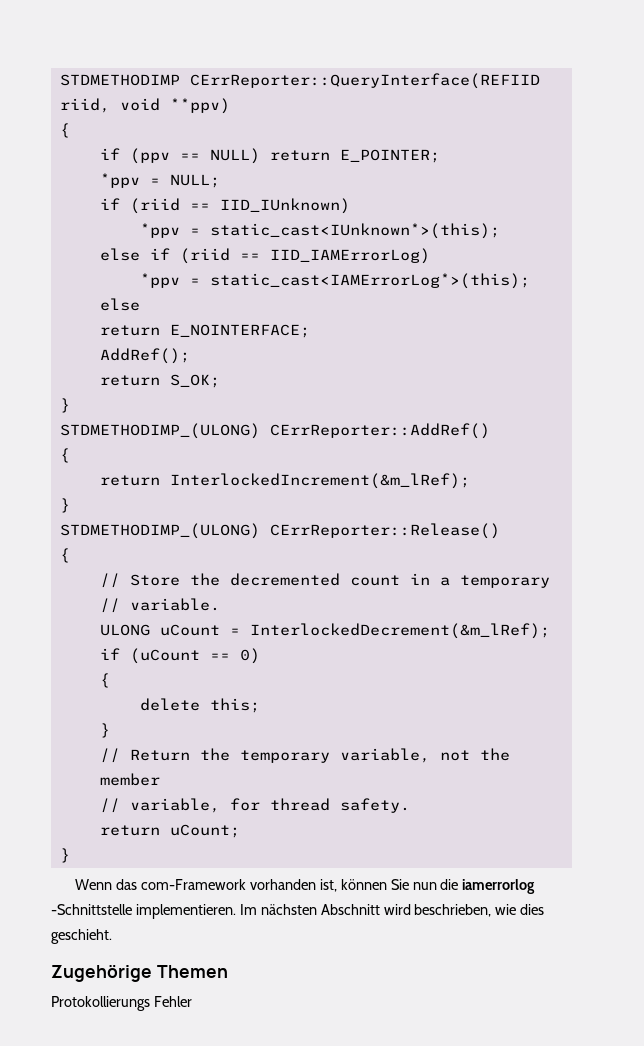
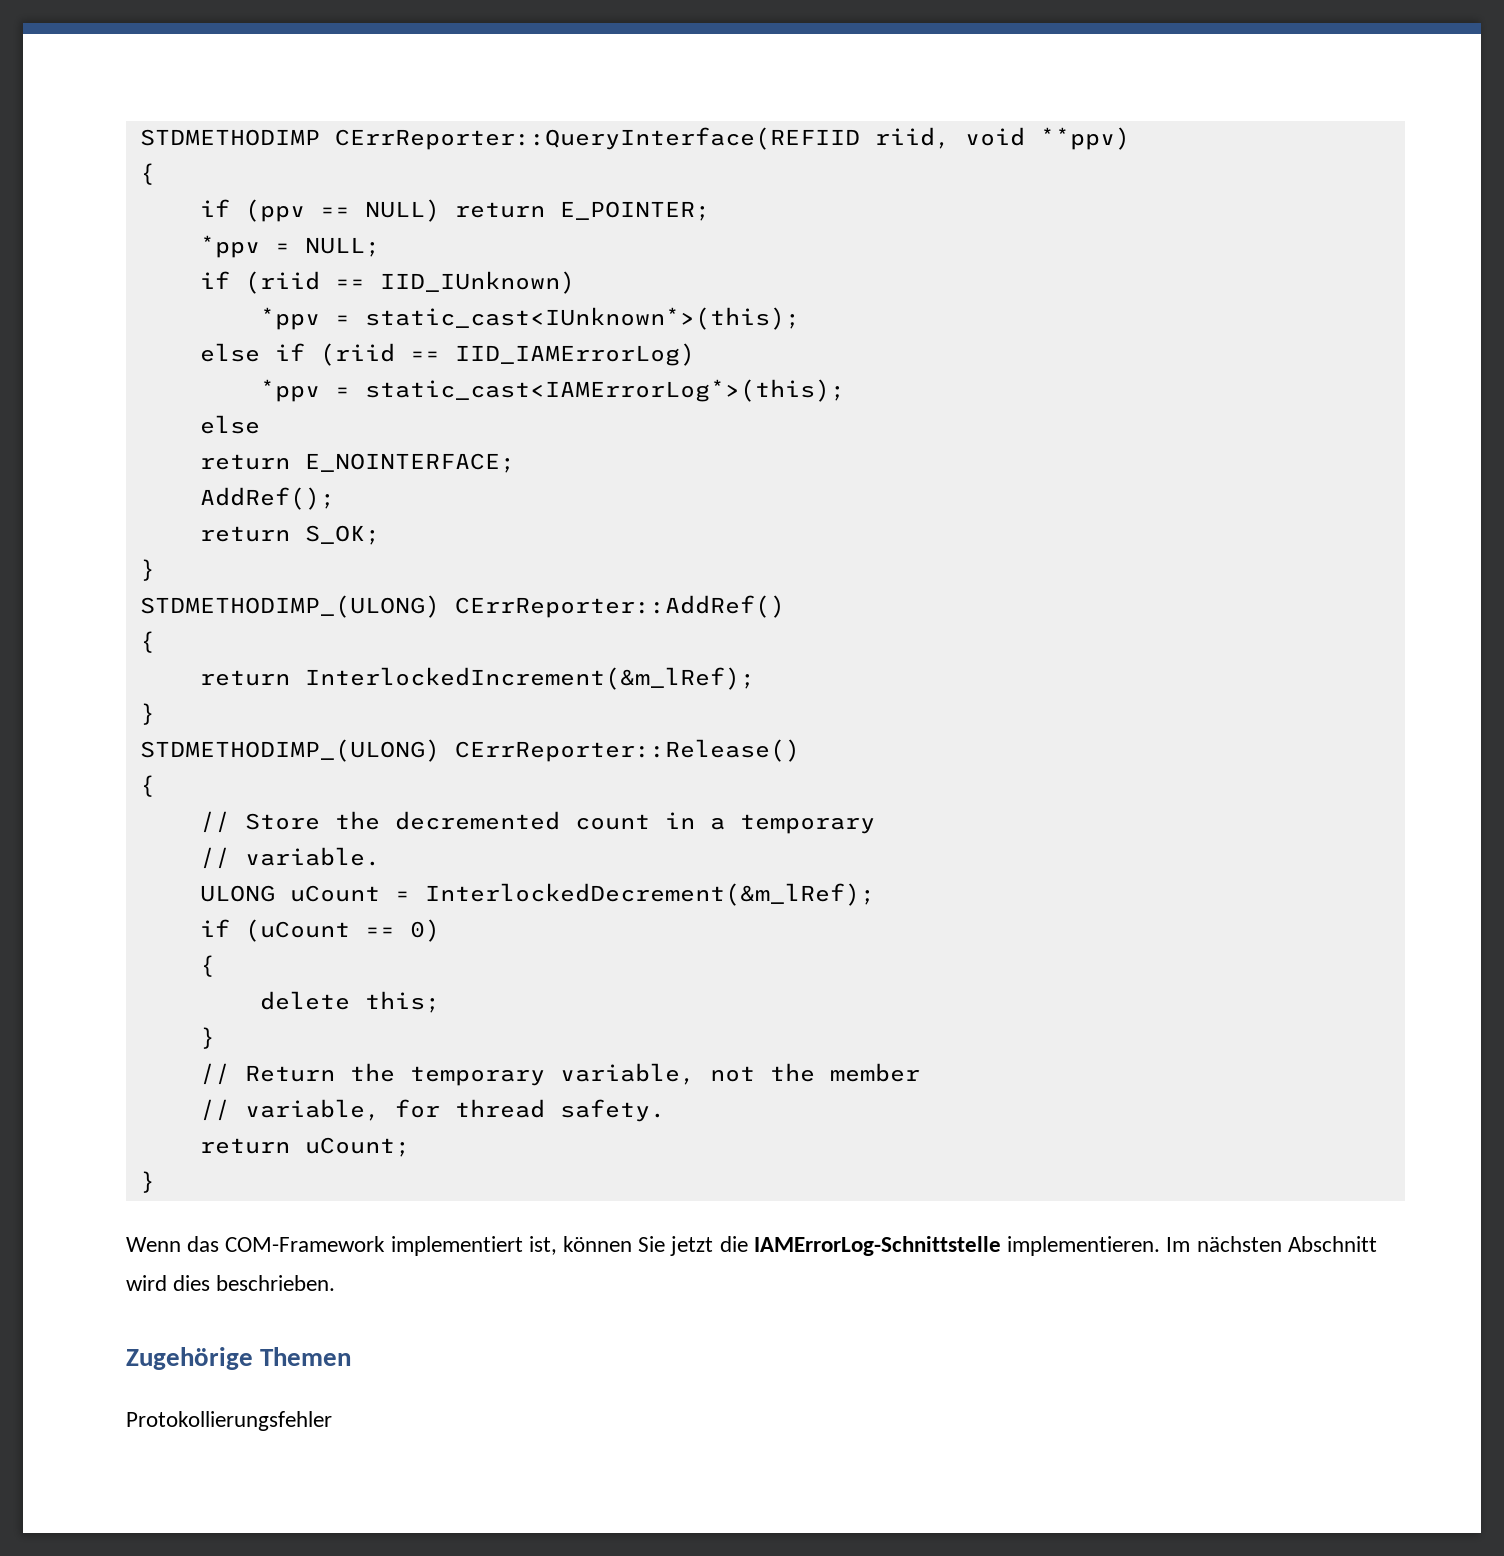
[140,879,316,890] com-Framework vorhanden -> [225,1236,523,1256] COM-Framework implementiert
[412,879,536,894] [51,904,132,915] nun die iamerrorlog -Schnittstelle -> [670,1236,1001,1256] jetzt die IAMErrorLog-Schnittstelle
[414,904,545,917] [51,929,112,944] beschrieben, wie dies geschieht. -> [173,1275,336,1291] dies beschrieben.
[51,996,192,1011] Protokollierungs Fehler -> [126,1411,332,1431] Protokollierungsfehler

